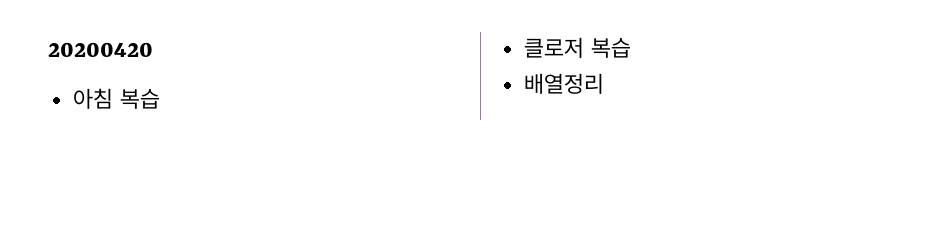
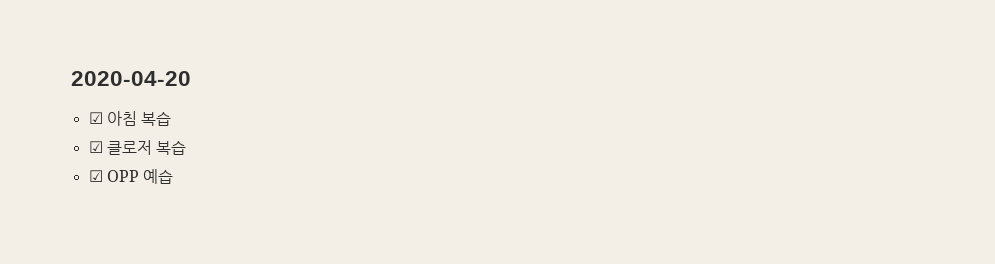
[48,42,153,57] 20200420 // -> [71,71,191,86] [88,112,103,124] 2020-04-20 // ☑
(160, 99) none -> [88,141,103,153] ☑
[524,73,605,94] 배열정리 -> [88,169,174,184] ☑ OPP 예습

